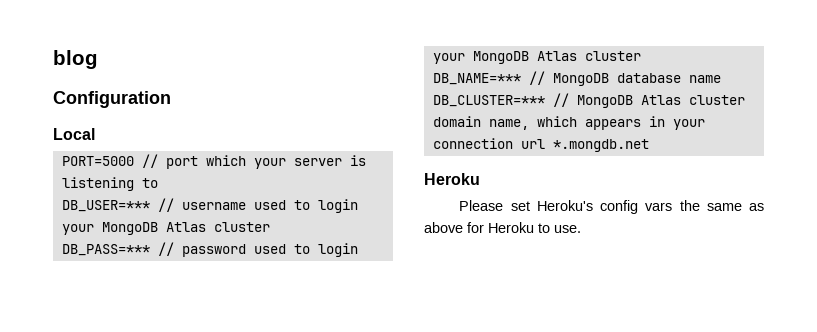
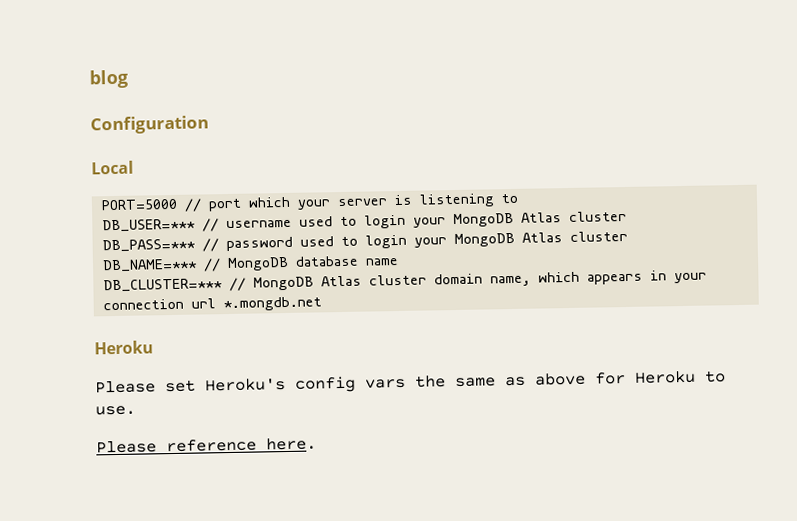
(581, 229) none -> [96,437,317,454] // Please reference here.

